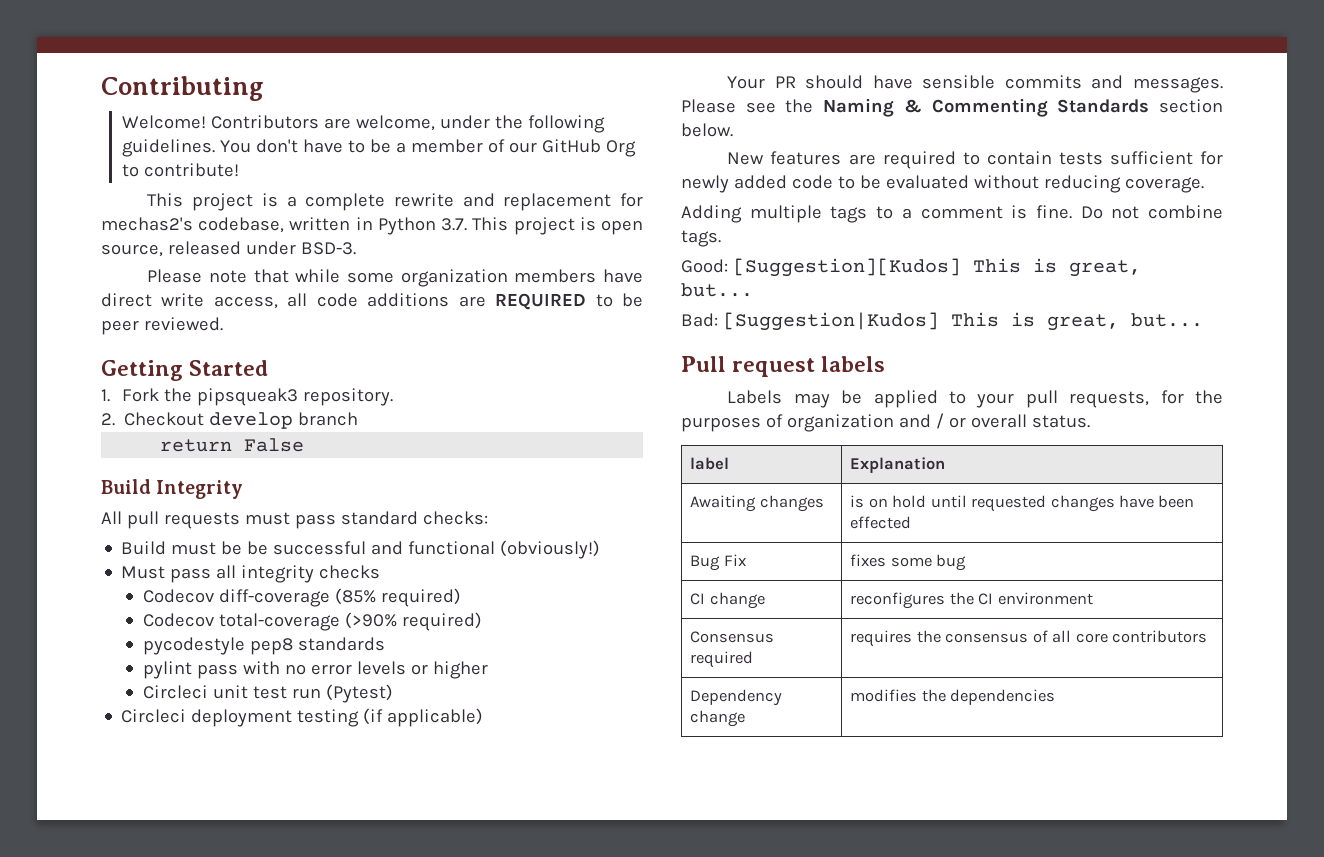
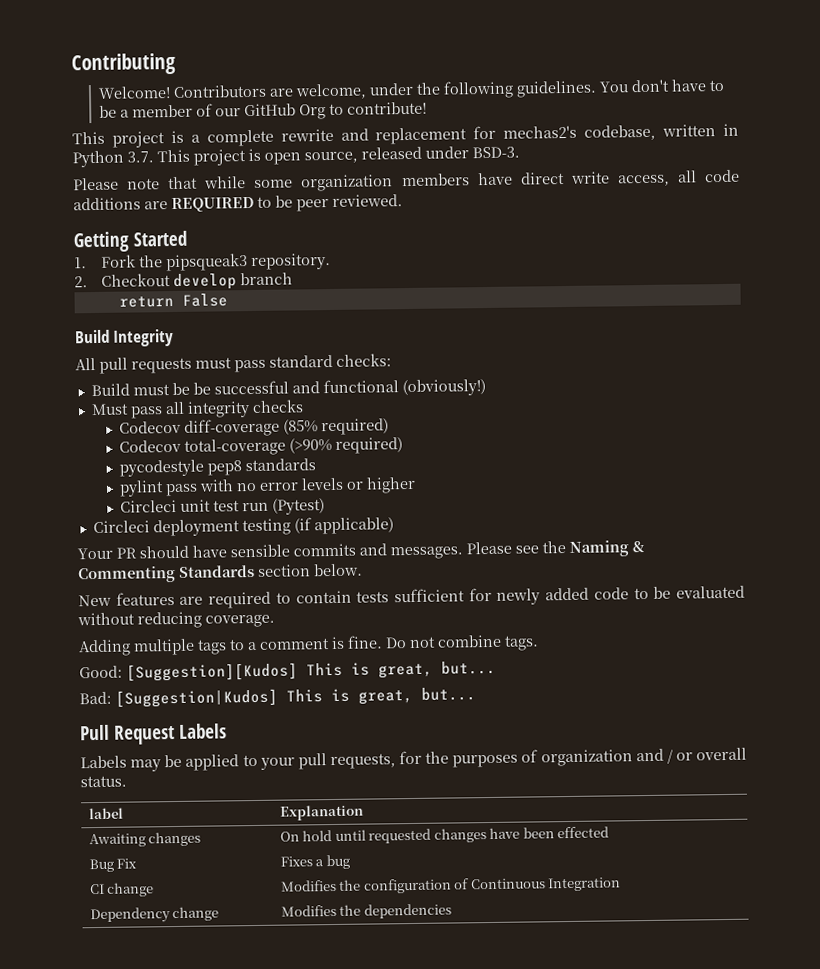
[732,356,886,377] request labels -> [114,723,227,745] Request Labels
[850,495,888,508] is on -> [279,831,300,842] On
[850,554,932,567] fixes some -> [279,856,325,867] Fixes a
[850,592,1093,609] [690,631,775,643] [690,651,754,668] [850,630,1208,647] reconfigures the CI environment // Consensus required | requires the consensus of all core contributors -> [280,877,622,894] Modifies the configuration of Continuous Integration
[850,689,918,702] modifies -> [280,904,337,917] Modifies

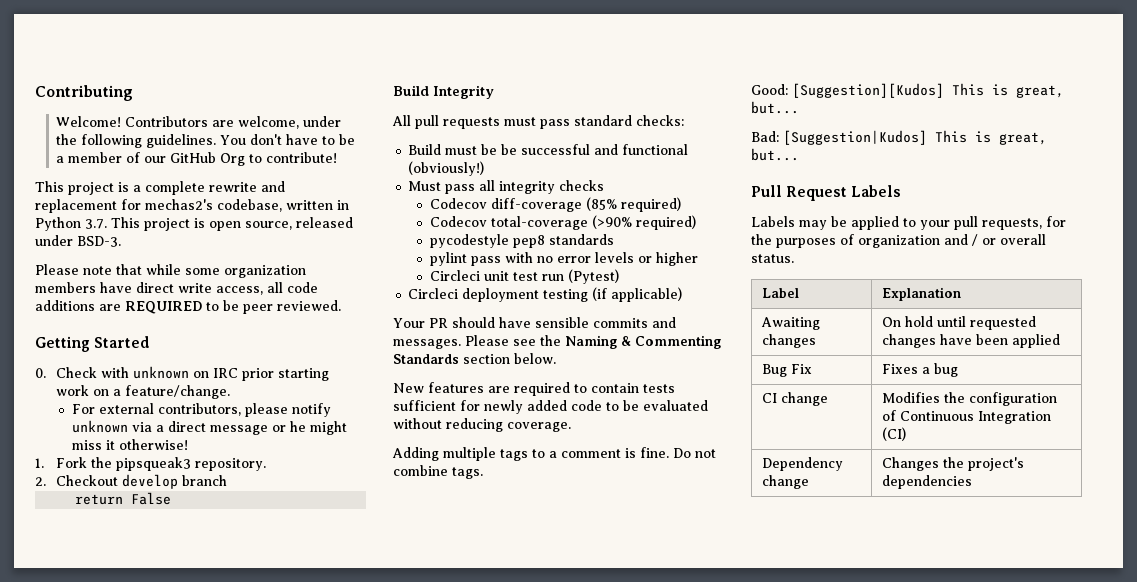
(187, 238) none -> [35,366,330,381] [56,385,231,399] [71,403,331,417] [71,420,347,435] [71,439,188,450] // 0. Check with unknown on IRC prior starting work on a feature/change. // For external contributors, please notify unknown via a direct message or he might miss it otherwise!
[88,807,124,820] label -> [761,288,799,298] Label
[557,826,610,839] effected -> [1011,334,1060,348] applied
(622, 884) none -> [881,427,906,441] (CI)
[280,904,362,917] Modifies the -> [881,457,1024,471] Changes the project's

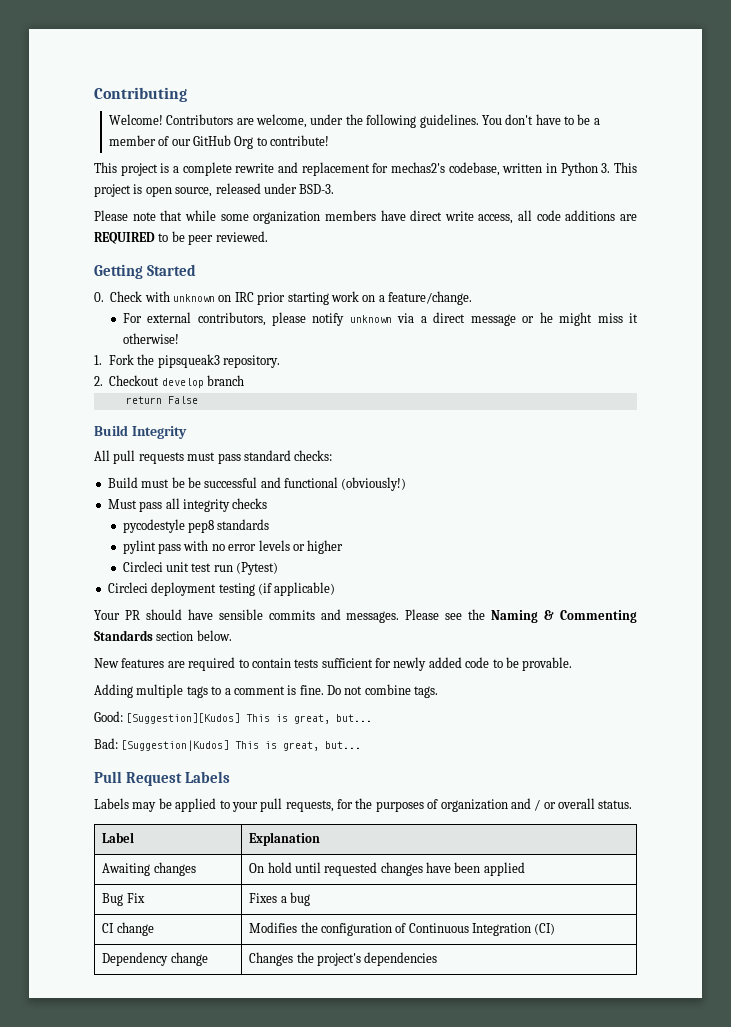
[85,219,107,229] 3.7. -> [601,163,611,173] 3.
[429,197,681,212] [429,215,696,230] // Codecov diff-coverage (85% required) // Codecov total-coverage (>90% required) -> (268, 503) none
[643,400,708,411] [393,418,571,432] evaluated without reducing coverage. -> [522,657,573,671] provable.

